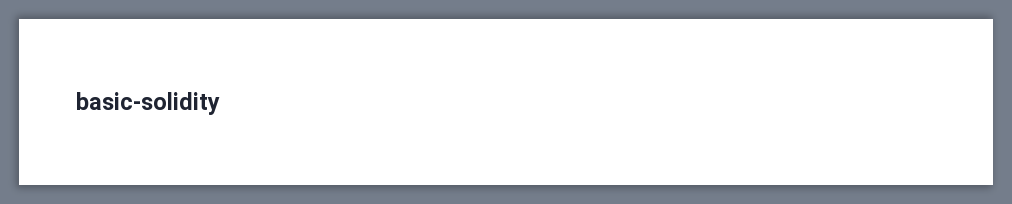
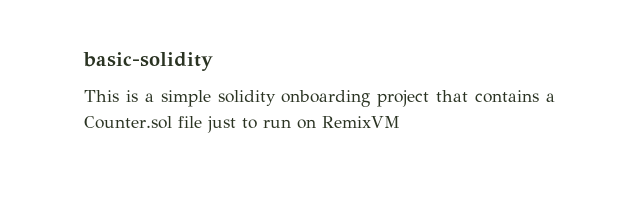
(220, 103) none -> [84,90,556,107] [84,116,400,133] // This is a simple solidity onboarding project that contains a Counter.sol file just to run on RemixVM

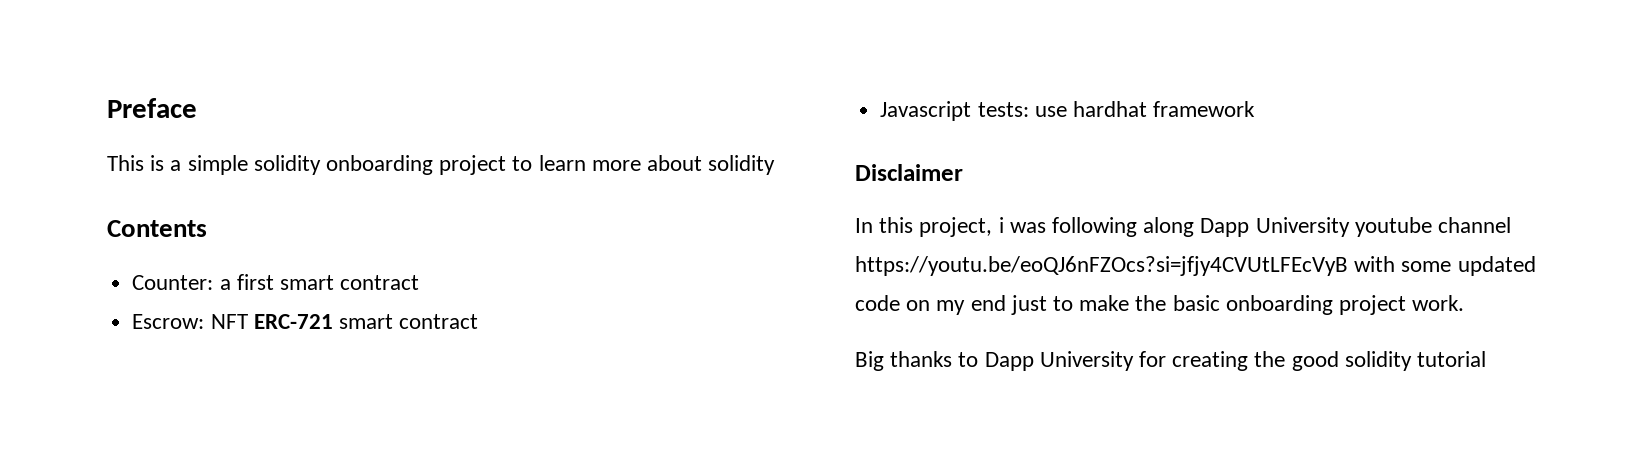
[83,52,213,71] basic-solidity -> [107,98,197,118] Preface
[436,90,556,103] [84,116,400,133] that contains a Counter.sol file just to run on RemixVM -> [512,155,776,175] [107,220,207,237] [132,274,420,290] [132,314,479,329] [880,101,1256,121] [855,164,963,181] [855,217,1512,237] [855,256,1536,276] [855,295,1465,315] [855,351,1487,371] to learn more about solidity // Contents // Counter: a first smart contract // Escrow: NFT ERC-721 smart contract // Javascript tests: use hardhat framework // Disclaimer // In this project, i was following along Dapp University youtube channel https://youtu.be/eoQJ6nFZOcs?si=jfjy4CVUtLFEcVyB with some updated code on my end just to make the basic onboarding project work. // Big thanks to Dapp University for creating the good solidity tutorial

